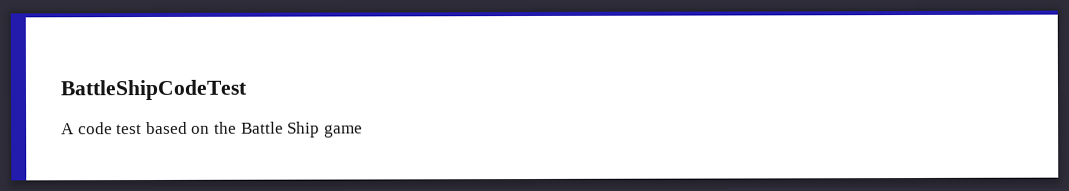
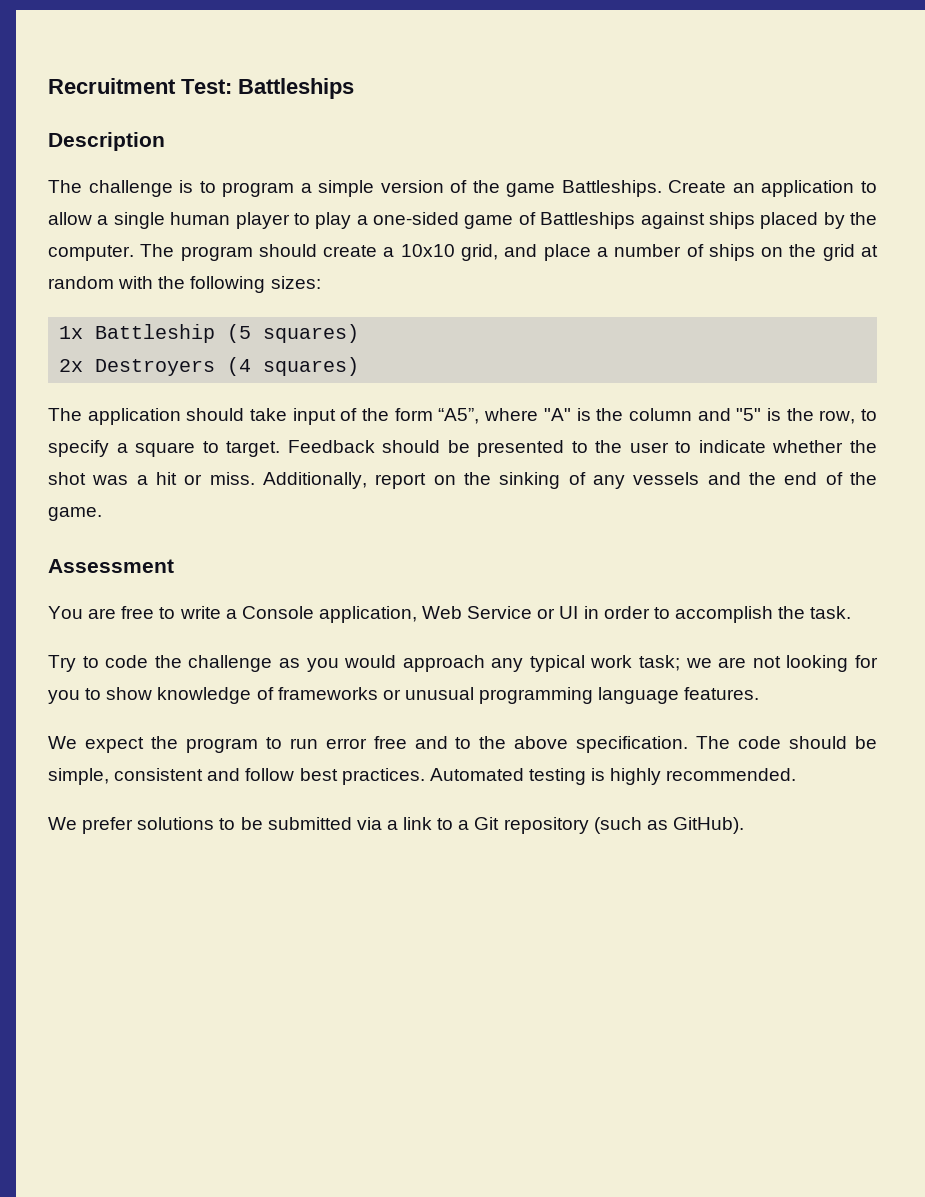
[60,79,248,101] [61,121,363,138] BattleShipCodeTest // A code test based on the Battle Ship game -> [48,78,354,99] [48,132,165,151] [48,180,877,197] [48,212,877,229] [48,244,878,261] [48,276,321,293] [59,324,360,343] [59,357,360,376] [48,408,878,425] [48,440,877,457] [48,472,878,489] [48,507,102,521] [48,559,174,573] [48,606,852,623] [48,655,879,672] [48,687,760,704] [48,736,877,753] [48,768,797,785] [48,817,744,834] Recruitment Test: Battleships // Description // The challenge is to program a simple version of the game Battleships. Create an application to allow a single human player to play a one-sided game of Battleships against ships placed by the computer. The program should create a 10x10 grid, and place a number of ships on the grid at random with the following sizes: // 1x Battleship (5 squares) // 2x Destroyers (4 squares) // The application should take input of the form “A5”, where "A" is the column and "5" is the row, to specify a square to target. Feedback should be presented to the user to indicate whether the shot was a hit or miss. Additionally, report on the sinking of any vessels and the end of the game. // Assessment // You are free to write a Console application, Web Service or UI in order to accomplish the task. // Try to code the challenge as you would approach any typical work task; we are not looking for you to show knowledge of frameworks or unusual programming language features. // We expect the program to run error free and to the above specification. The code should be simple, consistent and follow best practices. Automated testing is highly recommended. // We prefer solutions to be submitted via a link to a Git repository (such as GitHub).

